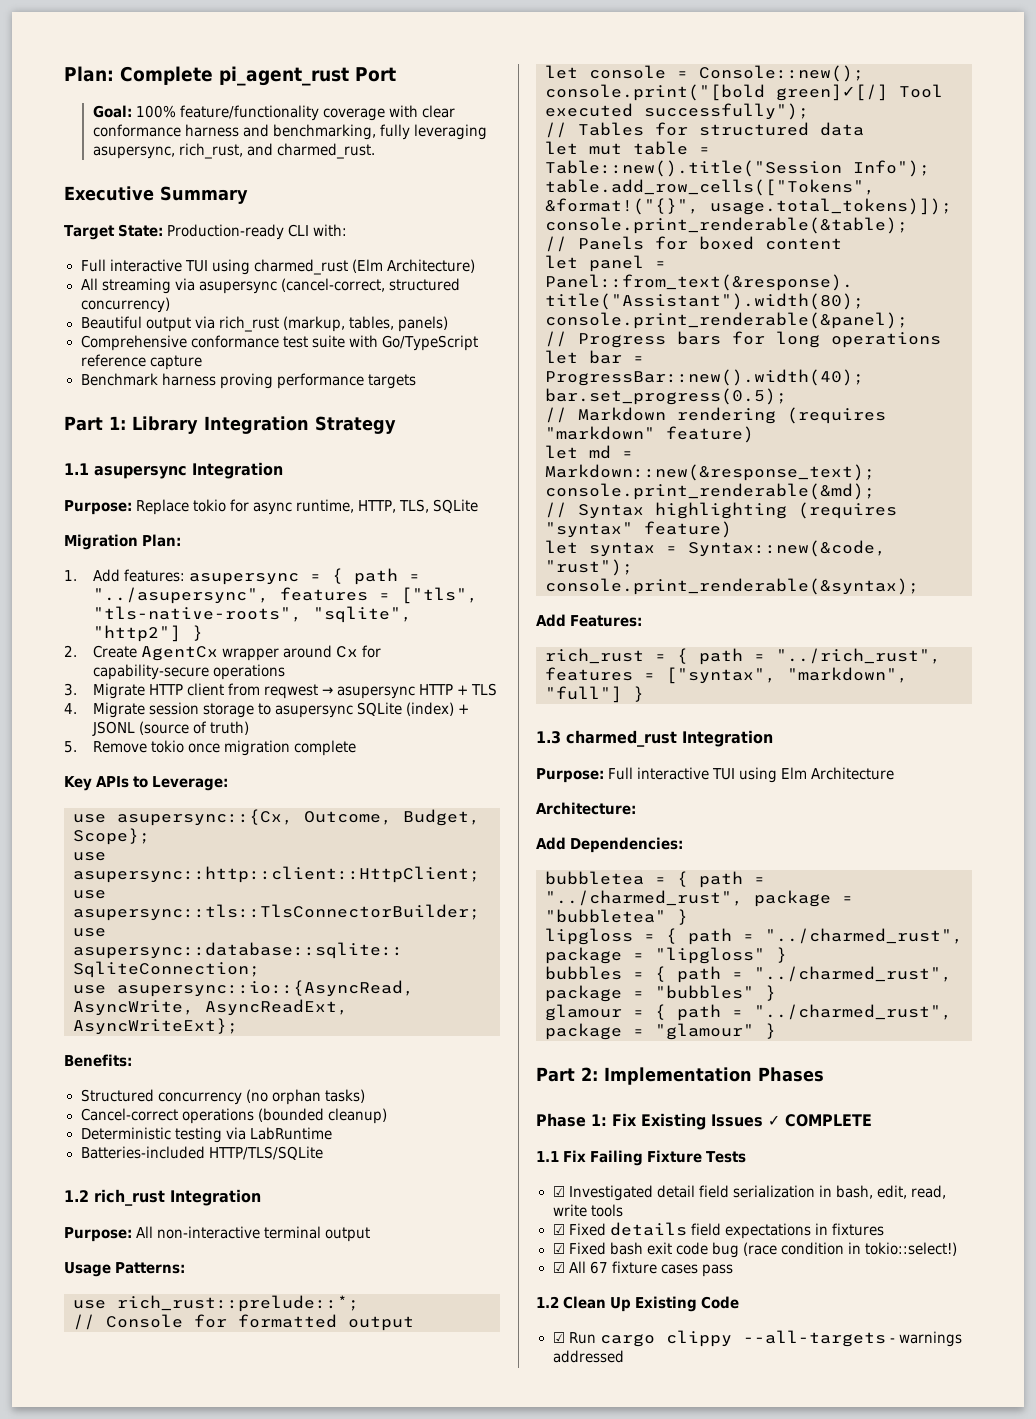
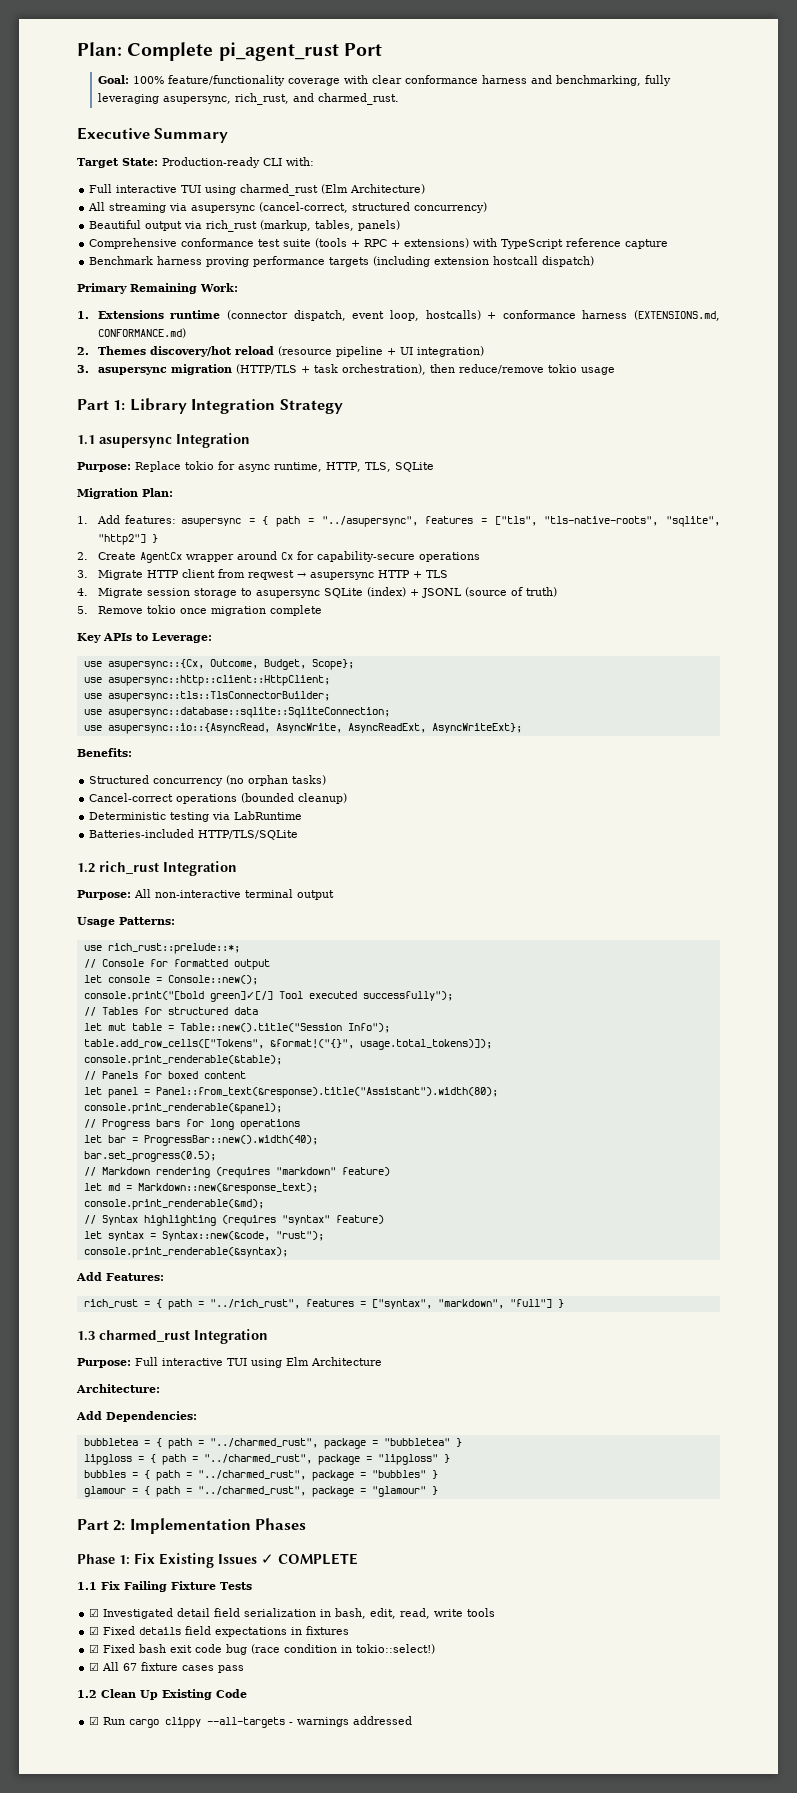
[348,335,478,351] with Go/TypeScript -> [315,238,564,249] (tools + RPC + extensions) with TypeScript
(416, 381) none -> [373,256,595,267] [77,283,238,294] [77,310,720,321] [97,328,186,338] [77,346,484,357] [77,364,615,375] (including extension hostcall dispatch) // Primary Remaining Work: // 1. Extensions runtime (connector dispatch, event loop, hostcalls) + conformance harness (EXTENSIONS.md, CONFORMANCE.md) // 2. Themes discovery/hot reload (resource pipeline + UI integration) // 3. asupersync migration (HTTP/TLS + task orchestration), then reduce/remove tokio usage

